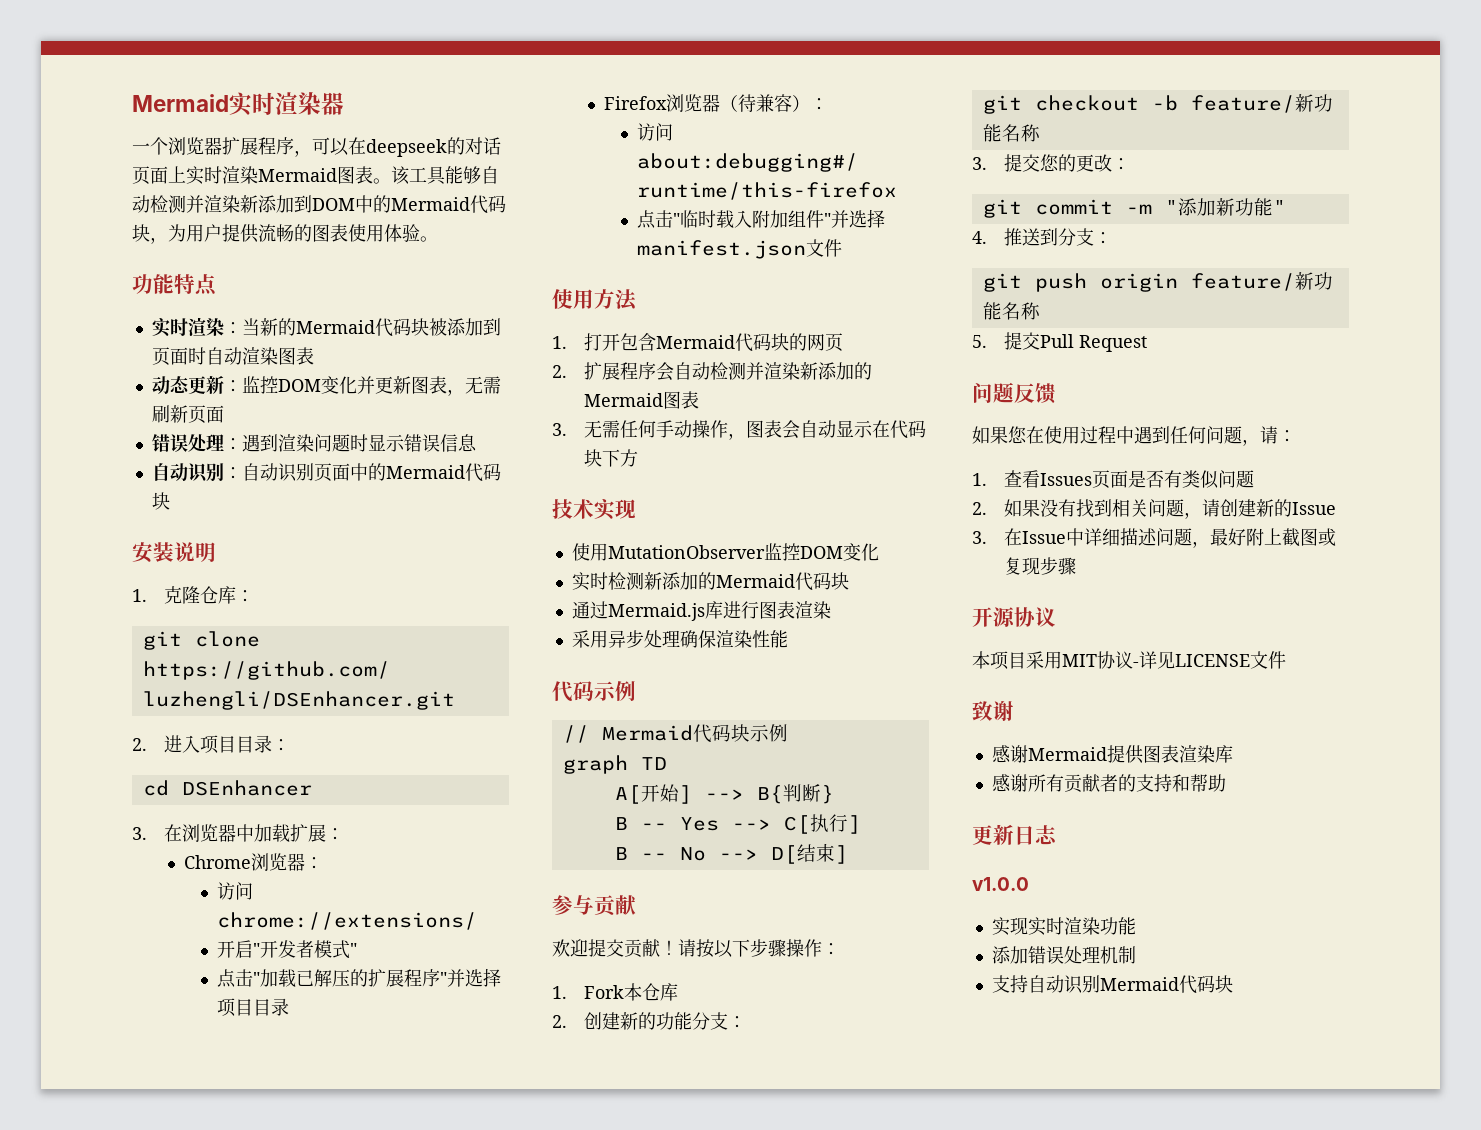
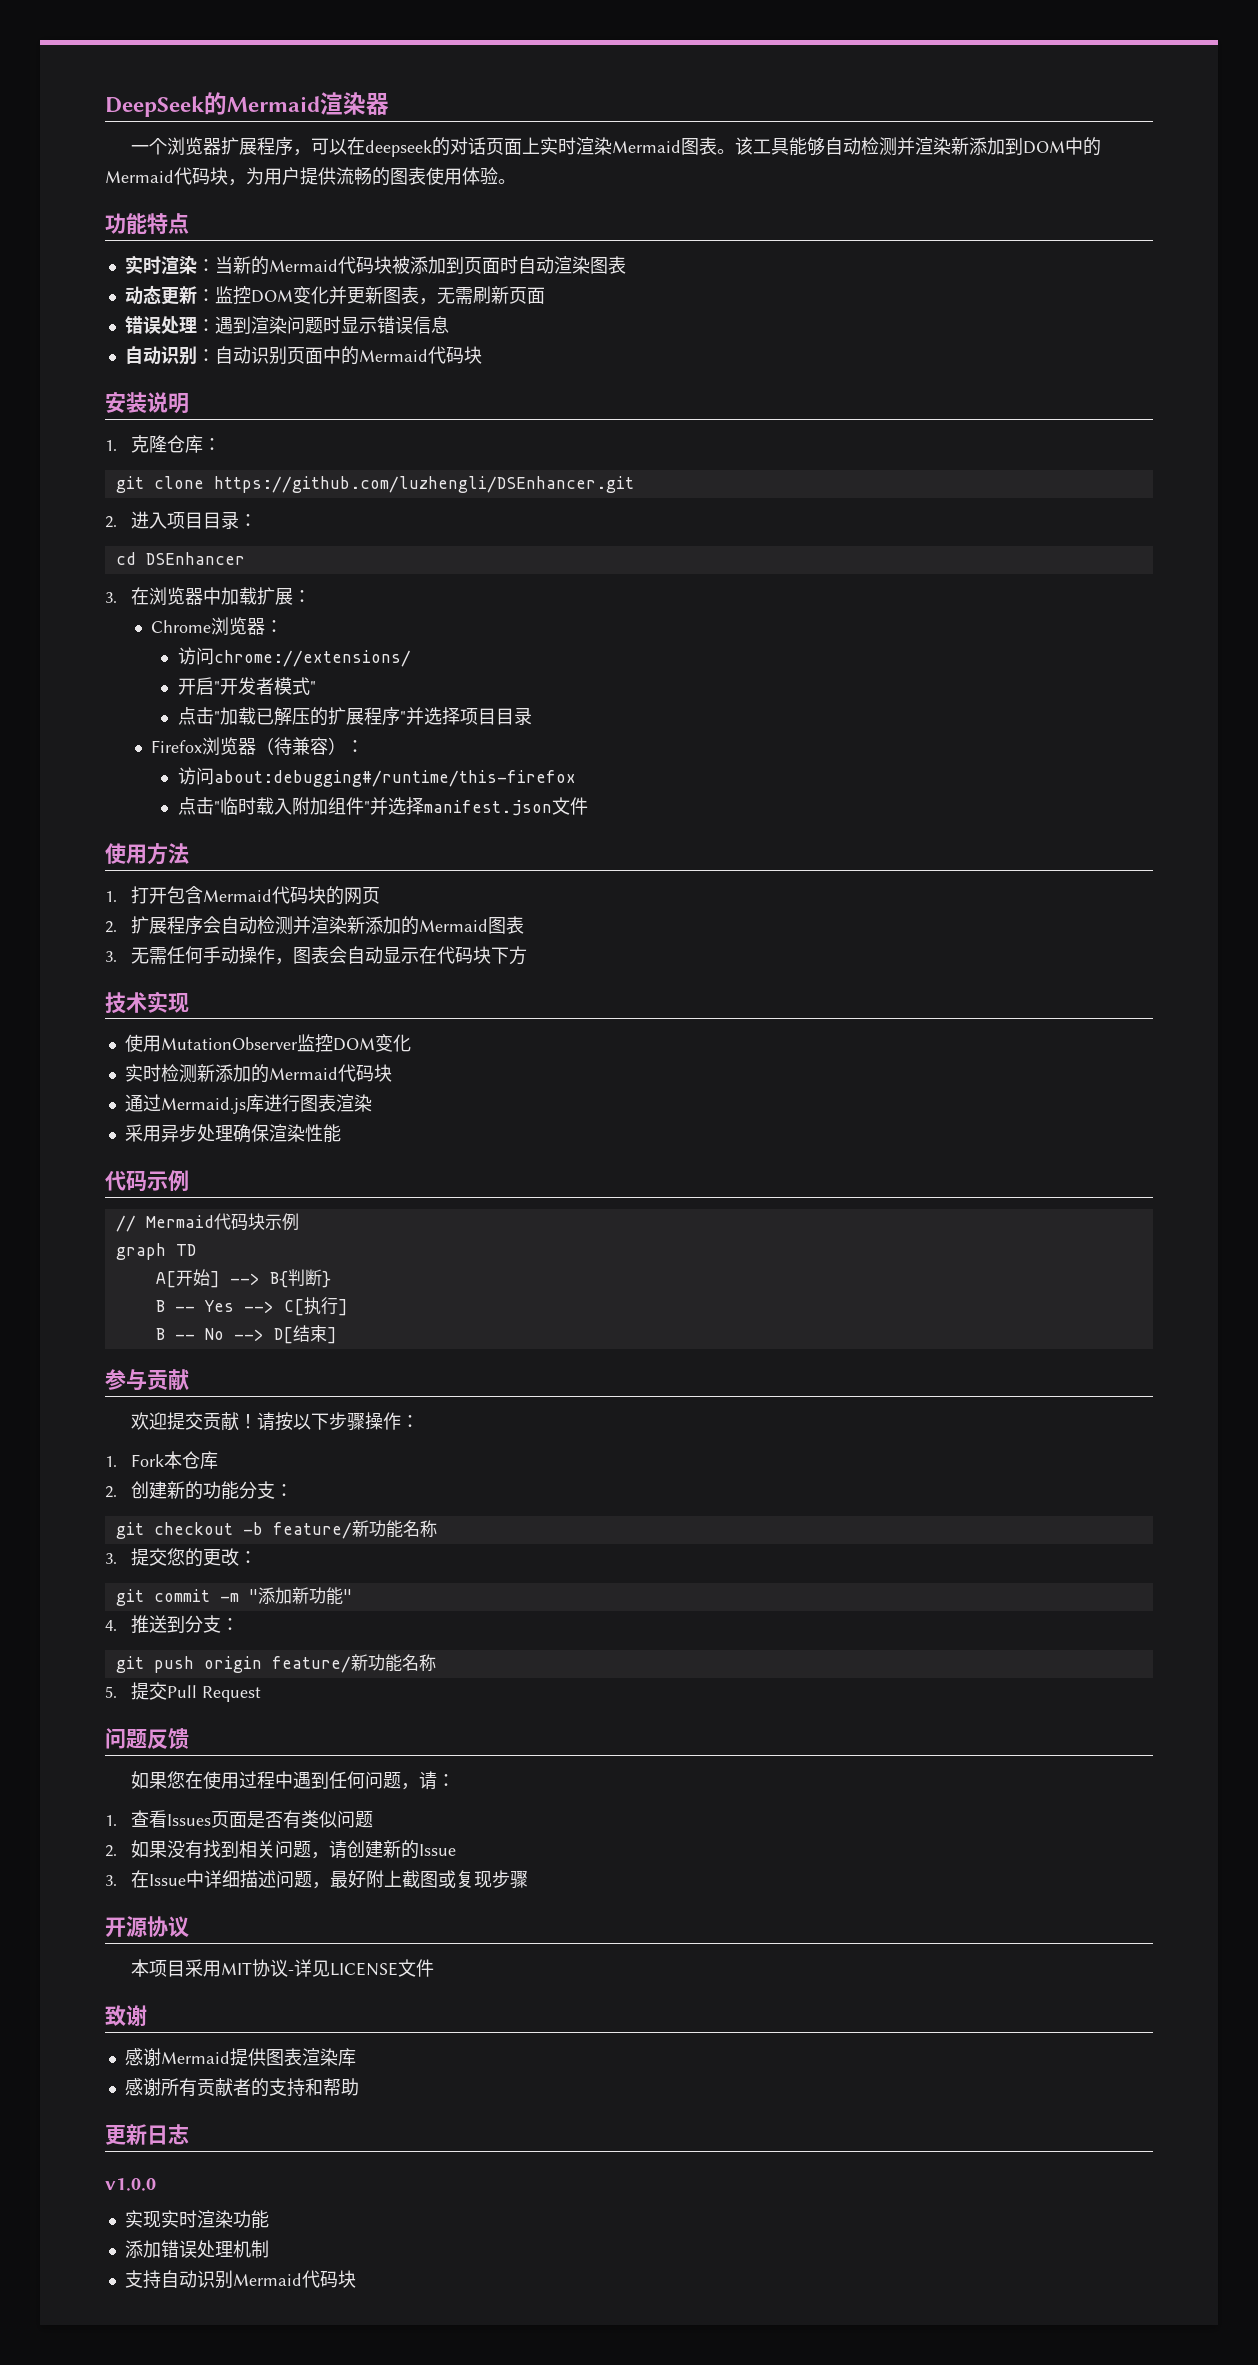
[132,92,275,116] Mermaid实时 -> [105,92,320,117] DeepSeek的Mermaid

